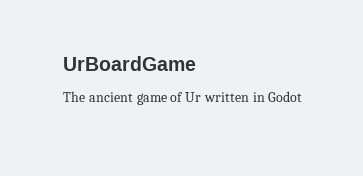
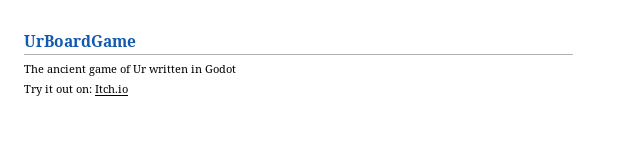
(303, 96) none -> [24,85,128,96] // Try it out on: Itch.io

